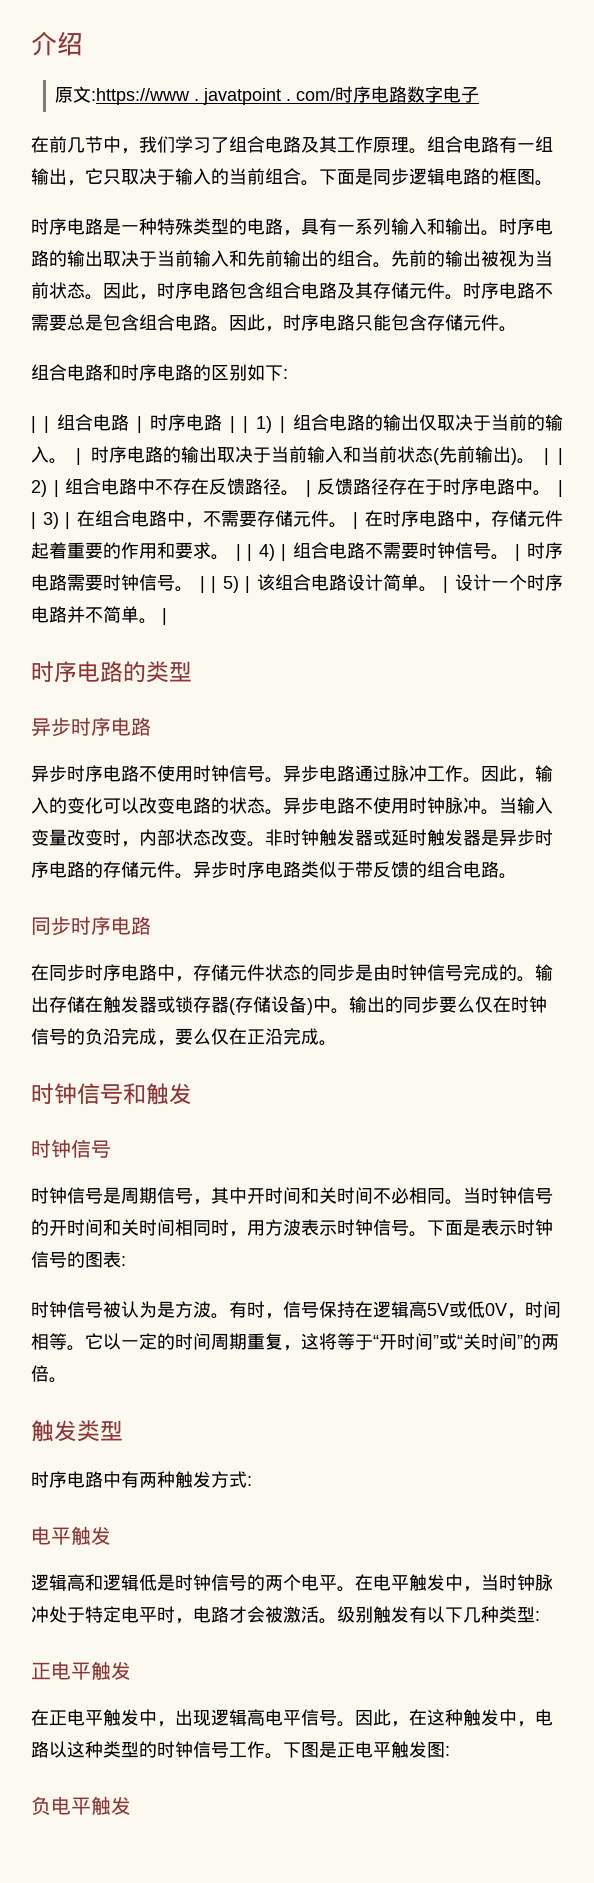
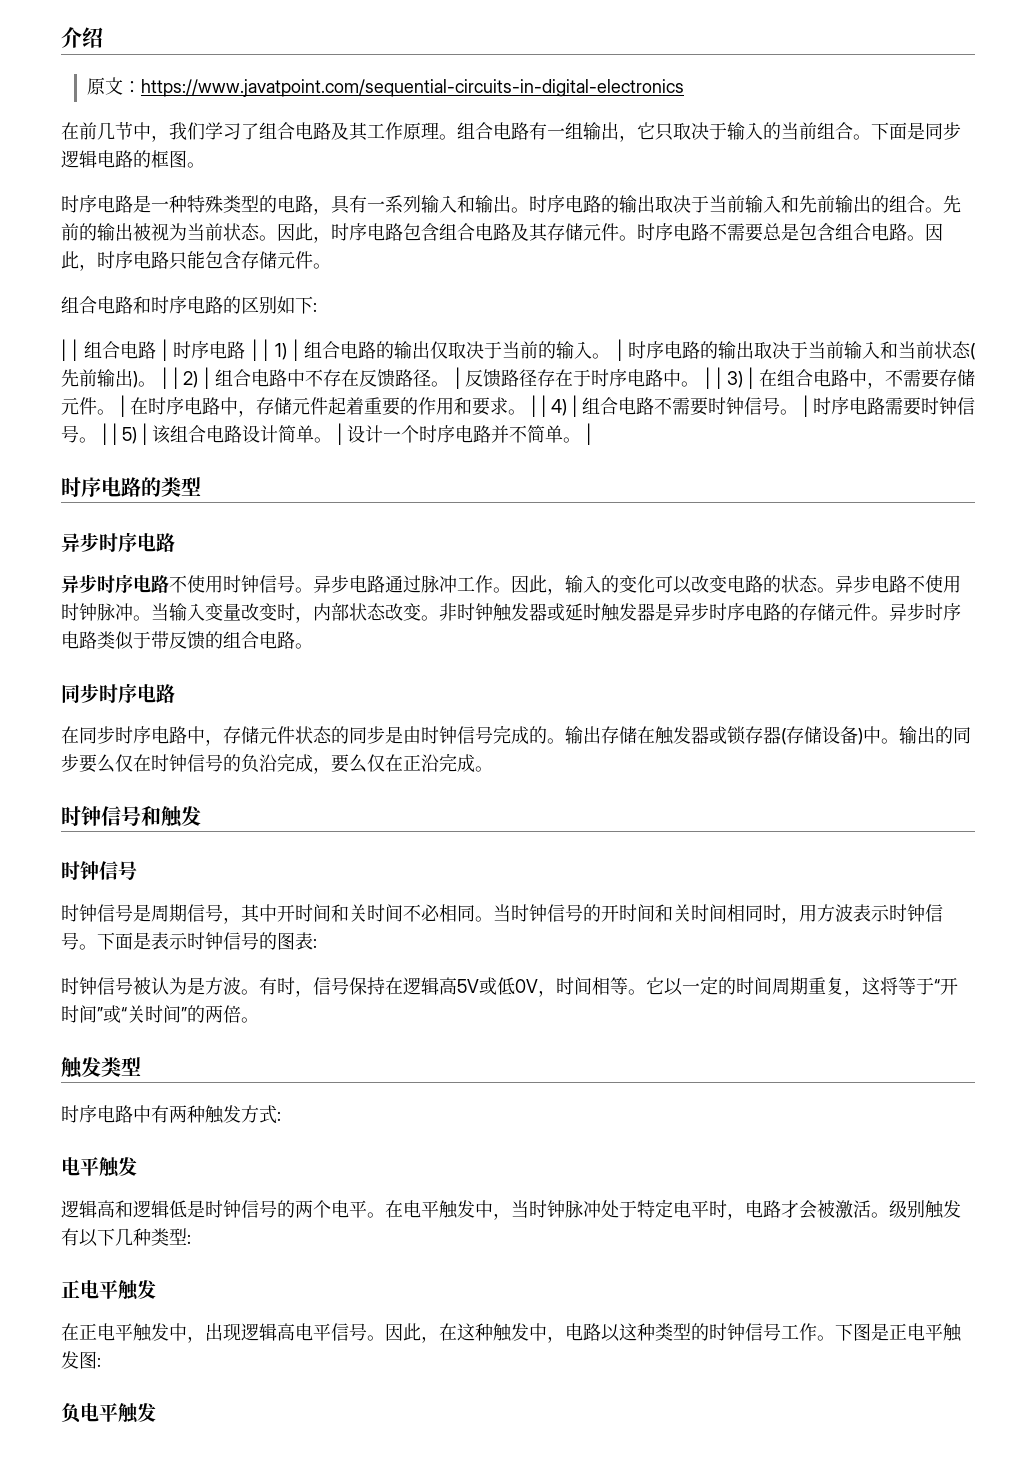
[91,86,480,105] :https://www . javatpoint . com/时序电路数字电子 -> [122,79,684,97] ：https://www.javatpoint.com/sequential-circuits-in-digital-electronics

